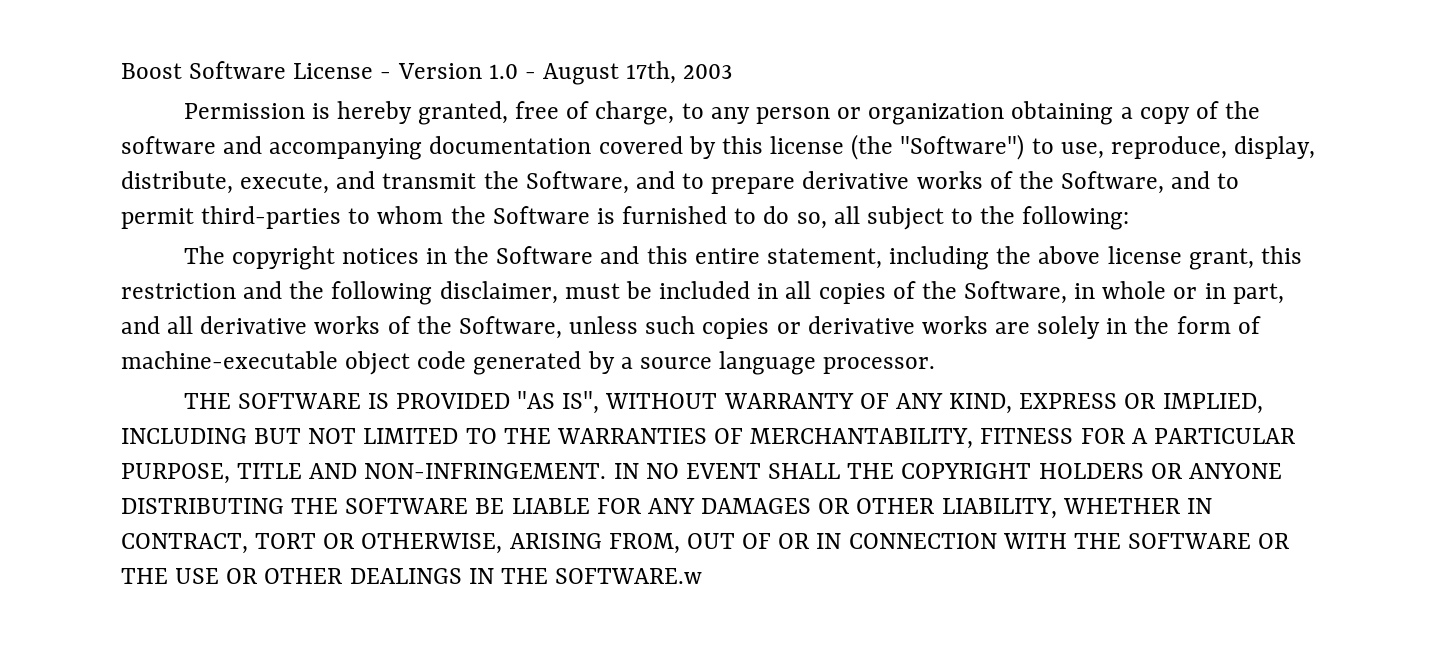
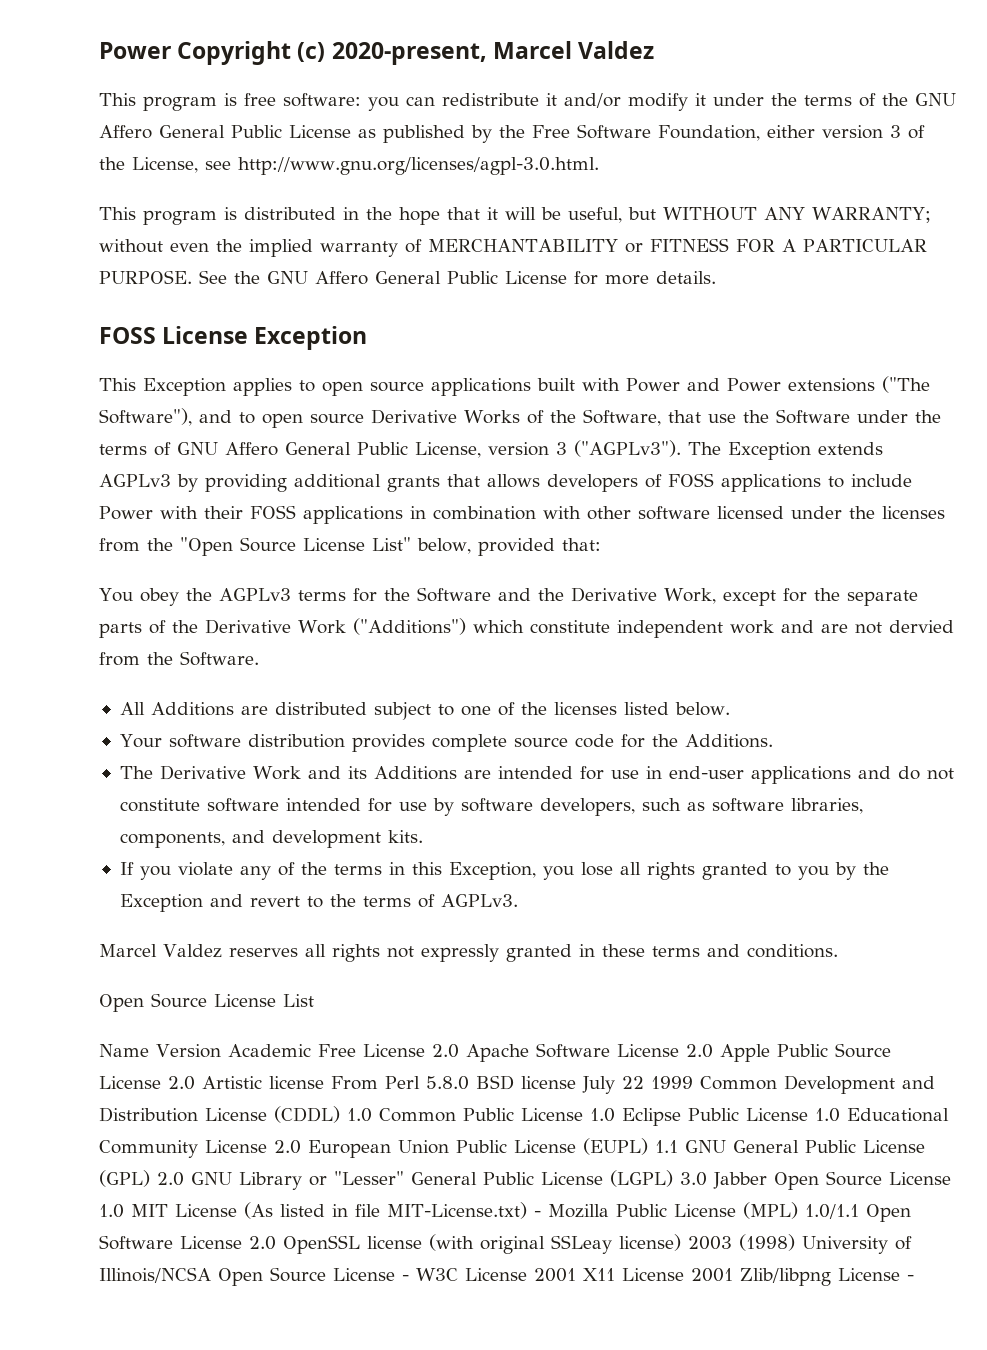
[121,61,733,85] [183,101,1260,125] [121,134,1316,160] [121,171,1240,194] [121,206,1130,230] [183,246,1302,270] [121,281,1284,305] [121,316,1261,339] [121,351,936,375] [183,391,1263,414] [121,428,1295,449] [121,463,1282,484] [121,498,1212,519] [121,533,1290,554] [121,568,703,584] Boost Software License - Version 1.0 - August 17th, 2003 // Permission is hereby granted, free of charge, to any person or organization obtaining a copy of the software and accompanying documentation covered by this license (the "Software") to use, reproduce, display, distribute, execute, and transmit the Software, and to prepare derivative works of the Software, and to permit third-parties to whom the Software is furnished to do so, all subject to the following: // The copyright notices in the Software and this entire statement, including the above license grant, this restriction and the following disclaimer, must be included in all copies of the Software, in whole or in part, and all derivative works of the Software, unless such copies or derivative works are solely in the form of machine-executable object code generated by a source language processor. // THE SOFTWARE IS PROVIDED "AS IS", WITHOUT WARRANTY OF ANY KIND, EXPRESS OR IMPLIED, INCLUDING BUT NOT LIMITED TO THE WARRANTIES OF MERCHANTABILITY, FITNESS FOR A PARTICULAR PURPOSE, TITLE AND NON-INFRINGEMENT. IN NO EVENT SHALL THE COPYRIGHT HOLDERS OR ANYONE DISTRIBUTING THE SOFTWARE BE LIABLE FOR ANY DAMAGES OR OTHER LIABILITY, WHETHER IN CONTRACT, TORT OR OTHERWISE, ARISING FROM, OUT OF OR IN CONNECTION WITH THE SOFTWARE OR THE USE OR OTHER DEALINGS IN THE SOFTWARE.w -> [99,41,655,65] [99,93,956,111] [99,124,925,143] [99,157,599,175] [99,207,931,225] [99,238,927,257] [99,270,716,285] [99,326,368,350] [99,376,930,396] [99,408,941,428] [99,440,883,460] [99,473,912,492] [99,505,945,524] [99,537,601,556] [99,587,918,606] [99,618,954,638] [99,651,259,666] [119,702,730,720] [119,734,773,752] [119,765,954,784] [119,798,863,816] [119,830,423,848] [119,862,889,880] [119,894,518,912] [99,944,838,962] [99,993,314,1012] [99,1043,891,1062] [99,1075,935,1094] [99,1106,949,1126] [99,1138,925,1158] [99,1170,951,1190] [99,1202,911,1222] [99,1234,912,1254] [99,1267,914,1286] Power Copyright (c) 2020-present, Marcel Valdez // This program is free software: you can redistribute it and/or modify it under the terms of the GNU Affero General Public License as published by the Free Software Foundation, either version 3 of the License, see http://www.gnu.org/licenses/agpl-3.0.html. // This program is distributed in the hope that it will be useful, but WITHOUT ANY WARRANTY; without even the implied warranty of MERCHANTABILITY or FITNESS FOR A PARTICULAR PURPOSE. See the GNU Affero General Public License for more details. // FOSS License Exception // This Exception applies to open source applications built with Power and Power extensions ("The Software"), and to open source Derivative Works of the Software, that use the Software under the terms of GNU Affero General Public License, version 3 ("AGPLv3"). The Exception extends AGPLv3 by providing additional grants that allows developers of FOSS applications to include Power with their FOSS applications in combination with other software licensed under the licenses from the "Open Source License List" below, provided that: // You obey the AGPLv3 terms for the Software and the Derivative Work, except for the separate parts of the Derivative Work ("Additions") which constitute independent work and are not dervied from the Software. // All Additions are distributed subject to one of the licenses listed below. // Your software distribution provides complete source code for the Additions. // The Derivative Work and its Additions are intended for use in end-user applications and do not constitute software intended for use by software developers, such as software libraries, components, and development kits. // If you violate any of the terms in this Exception, you lose all rights granted to you by the Exception and revert to the terms of AGPLv3. // Marcel Valdez reserves all rights not expressly granted in these terms and conditions. // Open Source License List // Name Version Academic Free License 2.0 Apache Software License 2.0 Apple Public Source License 2.0 Artistic license From Perl 5.8.0 BSD license July 22 1999 Common Development and Distribution License (CDDL) 1.0 Common Public License 1.0 Eclipse Public License 1.0 Educational Community License 2.0 European Union Public License (EUPL) 1.1 GNU General Public License (GPL) 2.0 GNU Library or "Lesser" General Public License (LGPL) 3.0 Jabber Open Source License 1.0 MIT License (As listed in file MIT-License.txt) - Mozilla Public License (MPL) 1.0/1.1 Open Software License 2.0 OpenSSL license (with original SSLeay license) 2003 (1998) University of Illinois/NCSA Open Source License - W3C License 2001 X11 License 2001 Zlib/libpng License -

